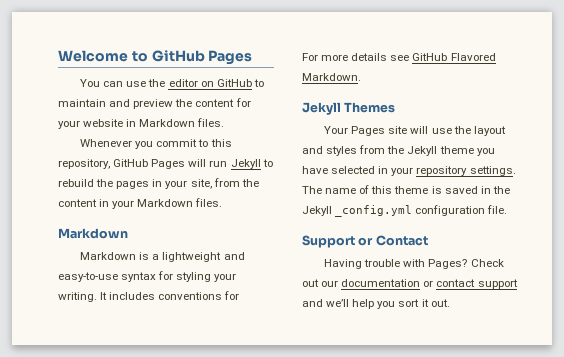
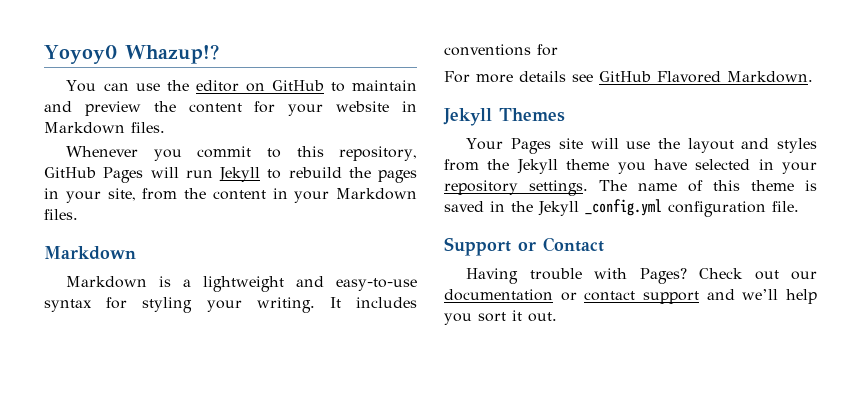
[58,50,253,65] Welcome to GitHub Pages -> [44,44,219,64] Yoyoy0 Whazup!?

